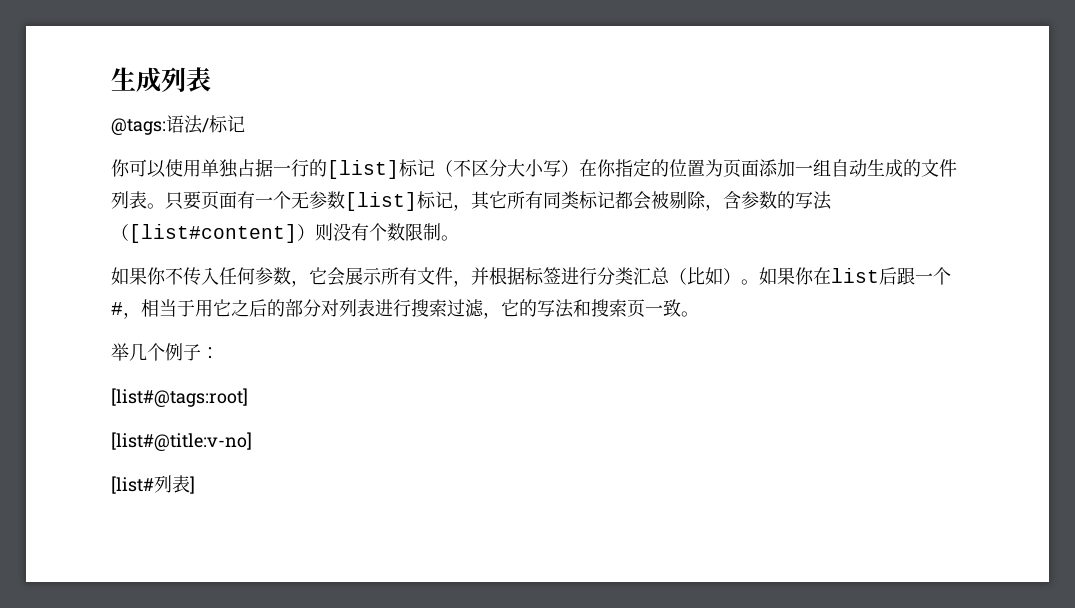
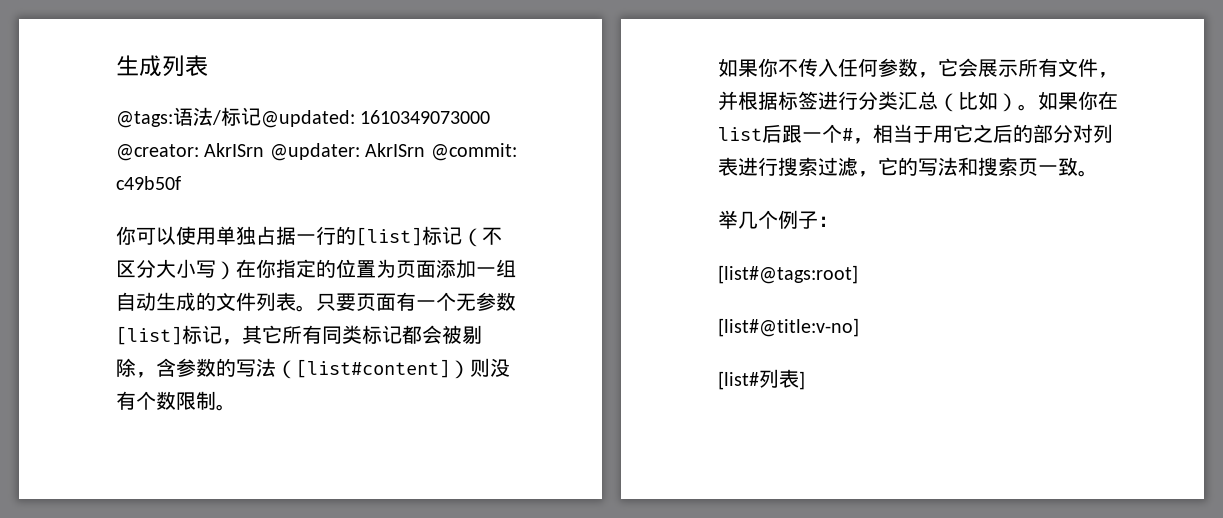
(245, 124) none -> [261,110,491,128] [116,143,517,161] [116,176,181,190] @updated: 1610349073000 @creator: AkrISrn @updater: AkrISrn @commit: c49b50f

